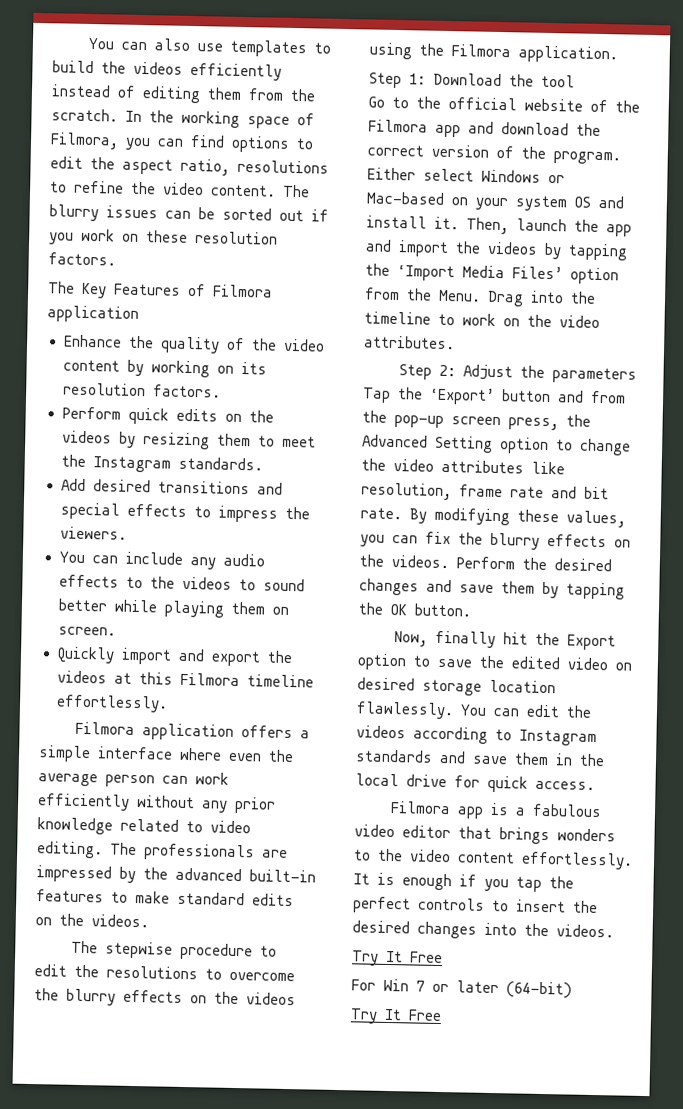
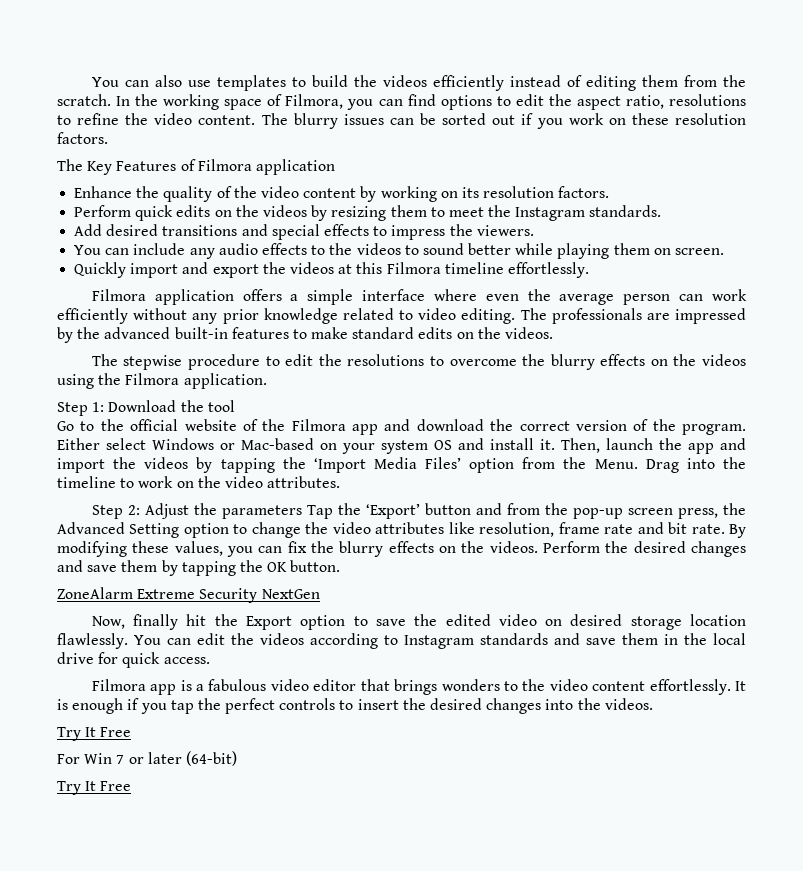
(472, 610) none -> [57,587,320,603] // ZoneAlarm Extreme Security NextGen

